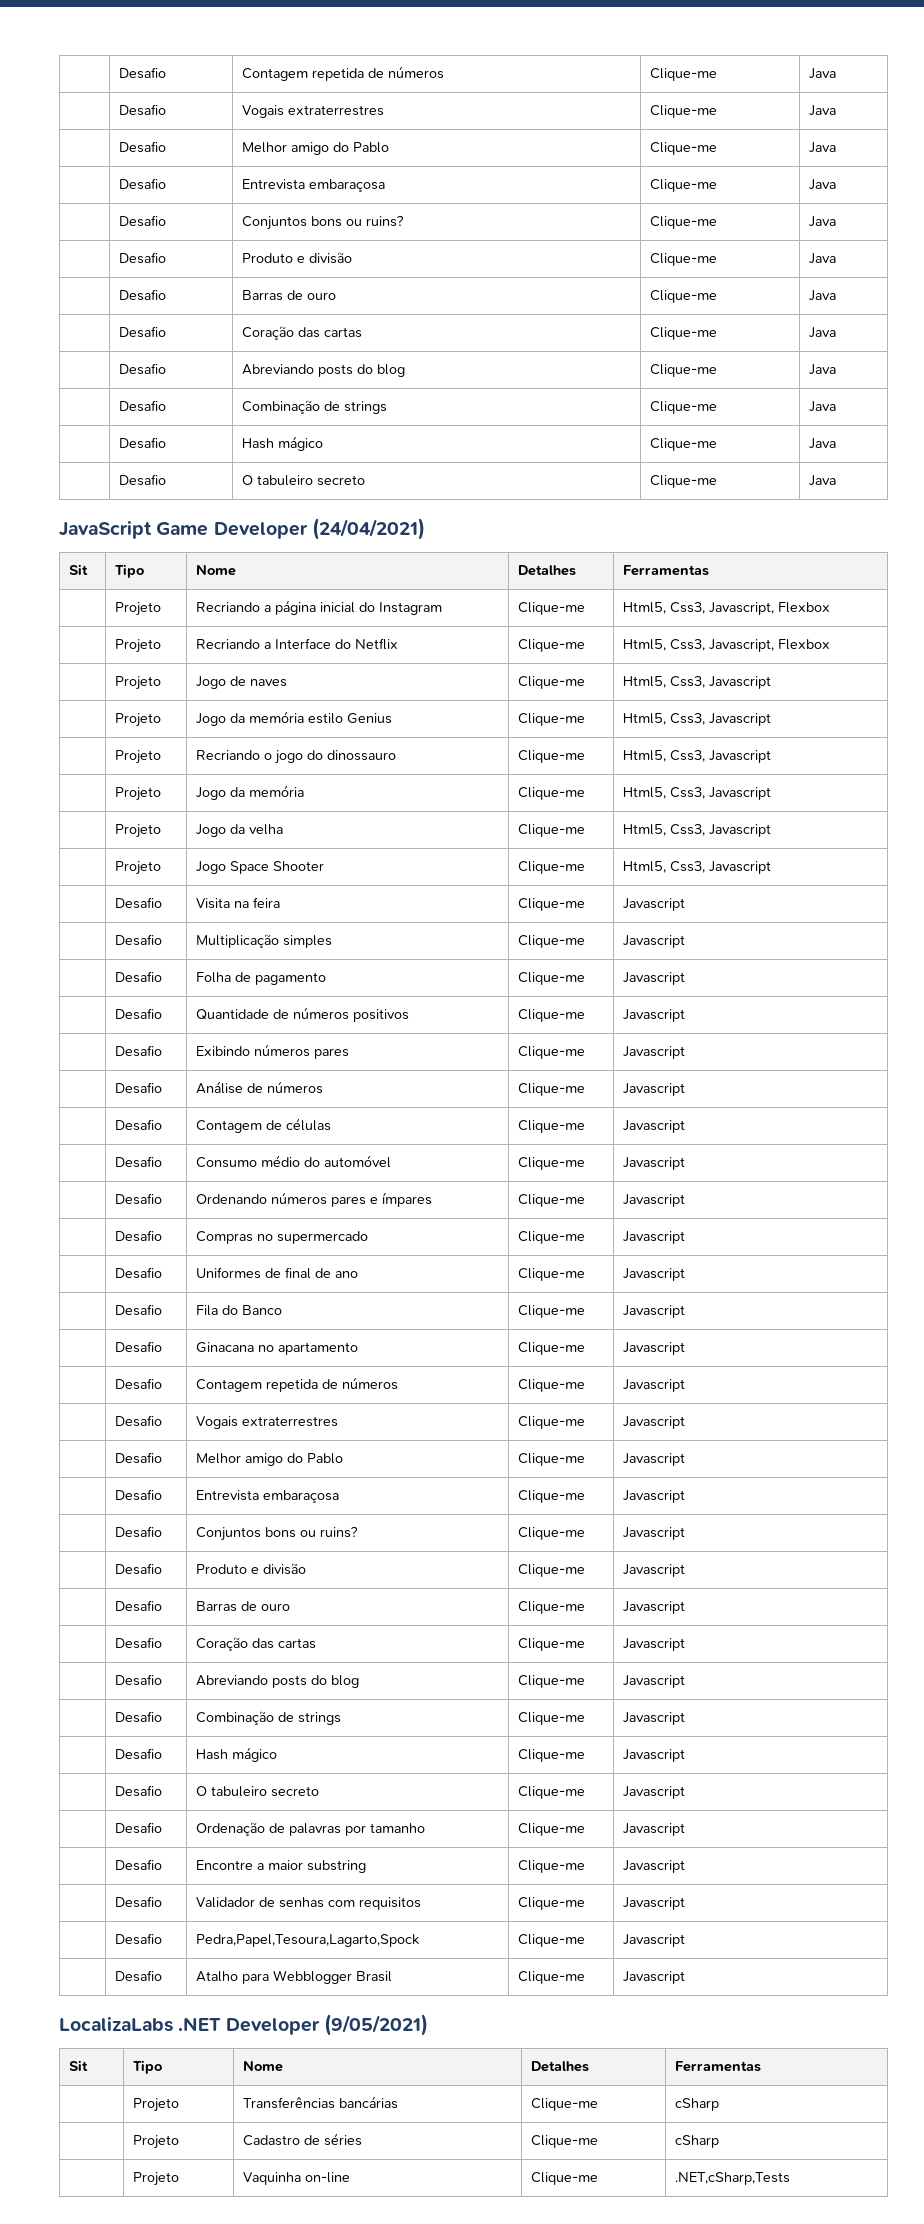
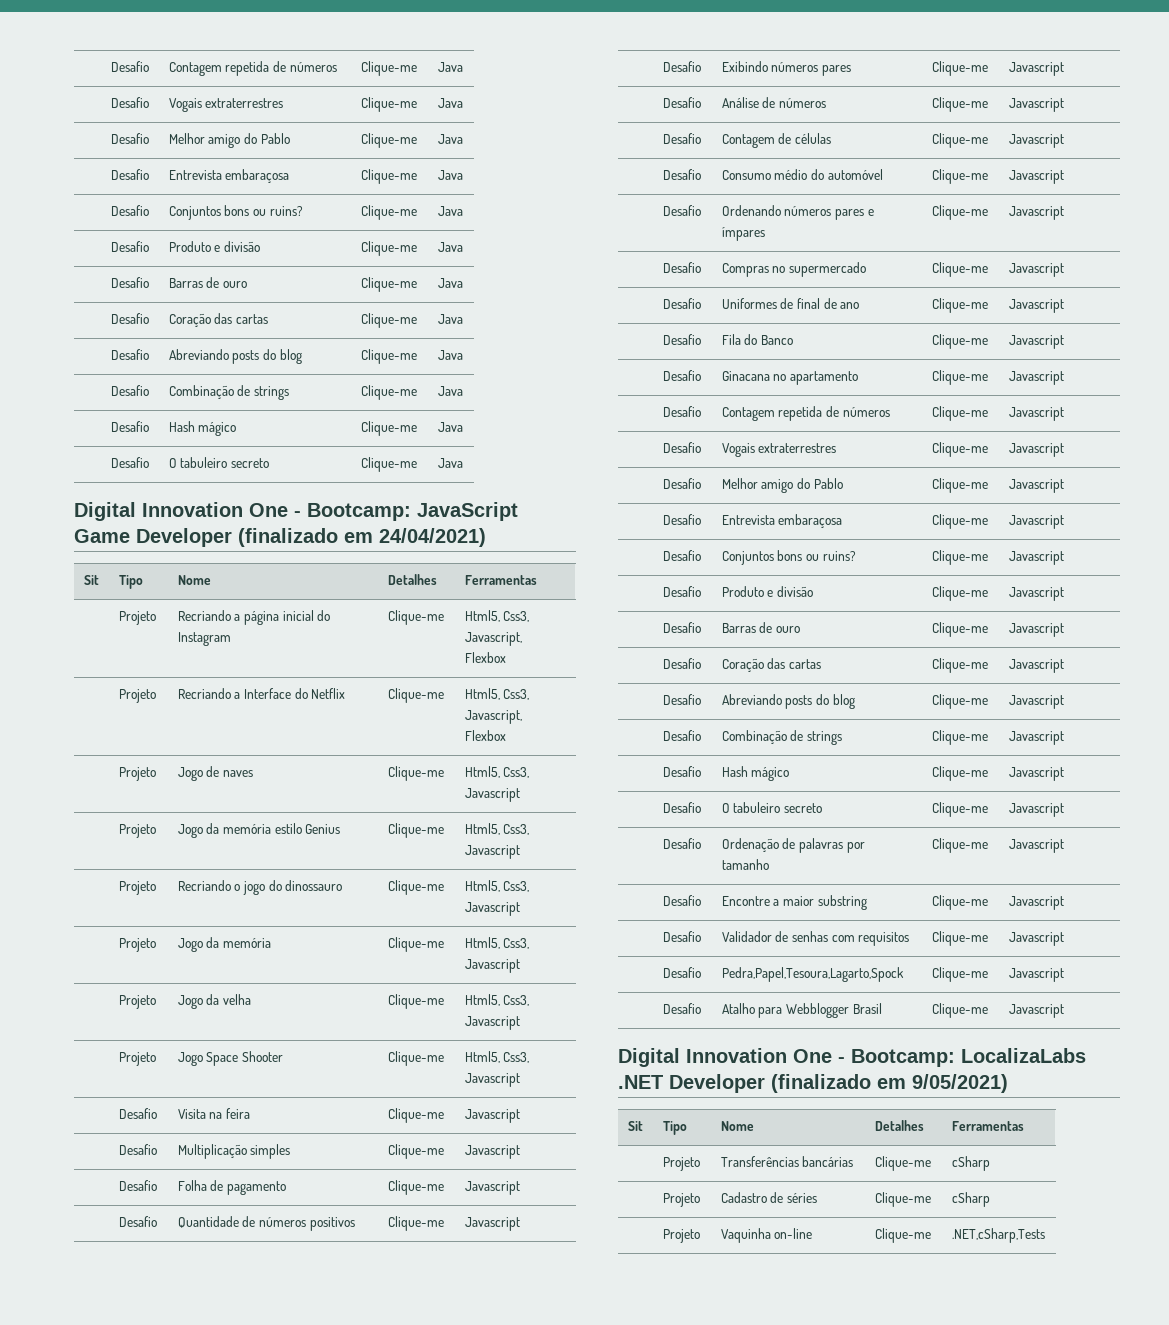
[59,518,425,540] JavaScript Game Developer (24/04/2021) -> [74,502,518,521] [74,528,486,547] Digital Innovation One - Bootcamp: JavaScript Game Developer (finalizado em 24/04/2021)
[59,2014,428,2036] LocalizaLabs .NET Developer (9/05/2021) -> [618,1048,1086,1067] [618,1074,1008,1093] Digital Innovation One - Bootcamp: LocalizaLabs .NET Developer (finalizado em 9/05/2021)

